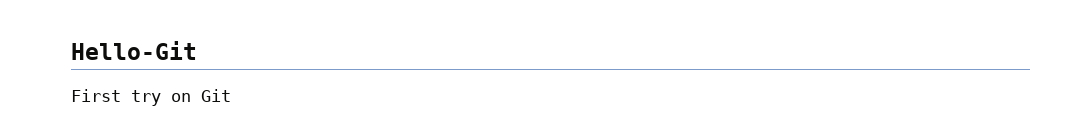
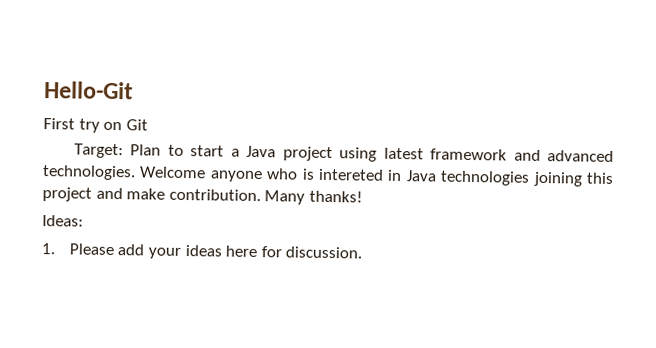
(231, 95) none -> [73,143,614,162] [42,165,614,187] [42,187,363,205] [42,215,84,227] [41,243,363,259] // Target: Plan to start a Java project using latest framework and advanced technologies. Welcome anyone who is intereted in Java technologies joining this project and make contribution. Many thanks! // Ideas: // 1. Please add your ideas here for discussion.

